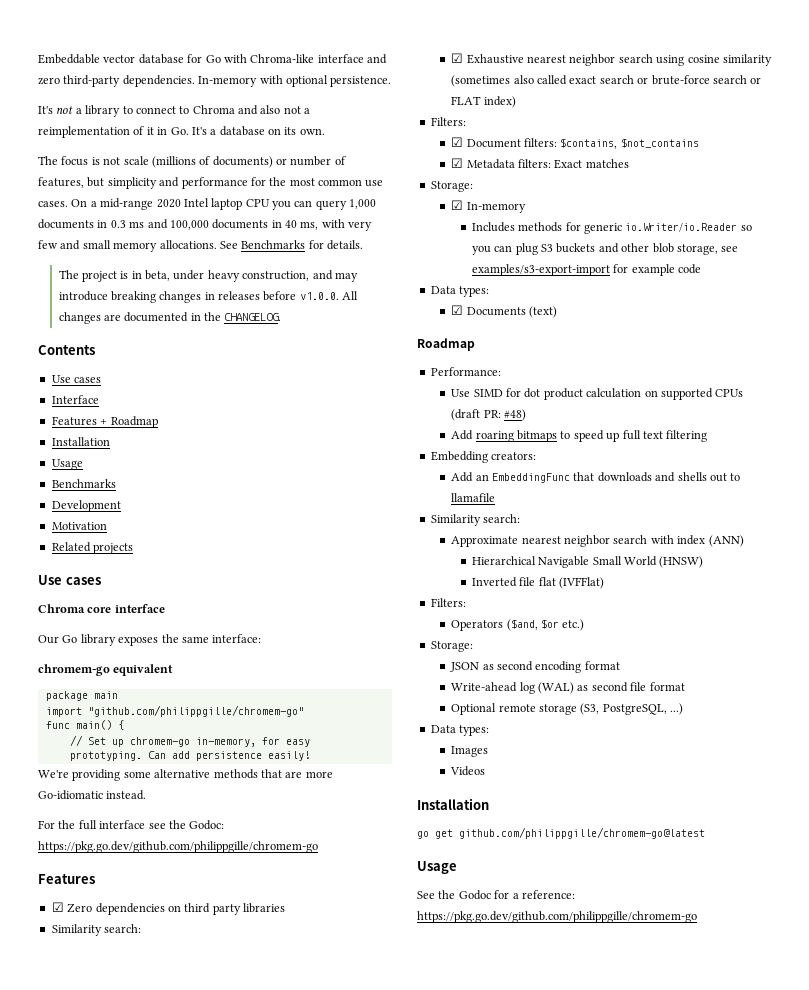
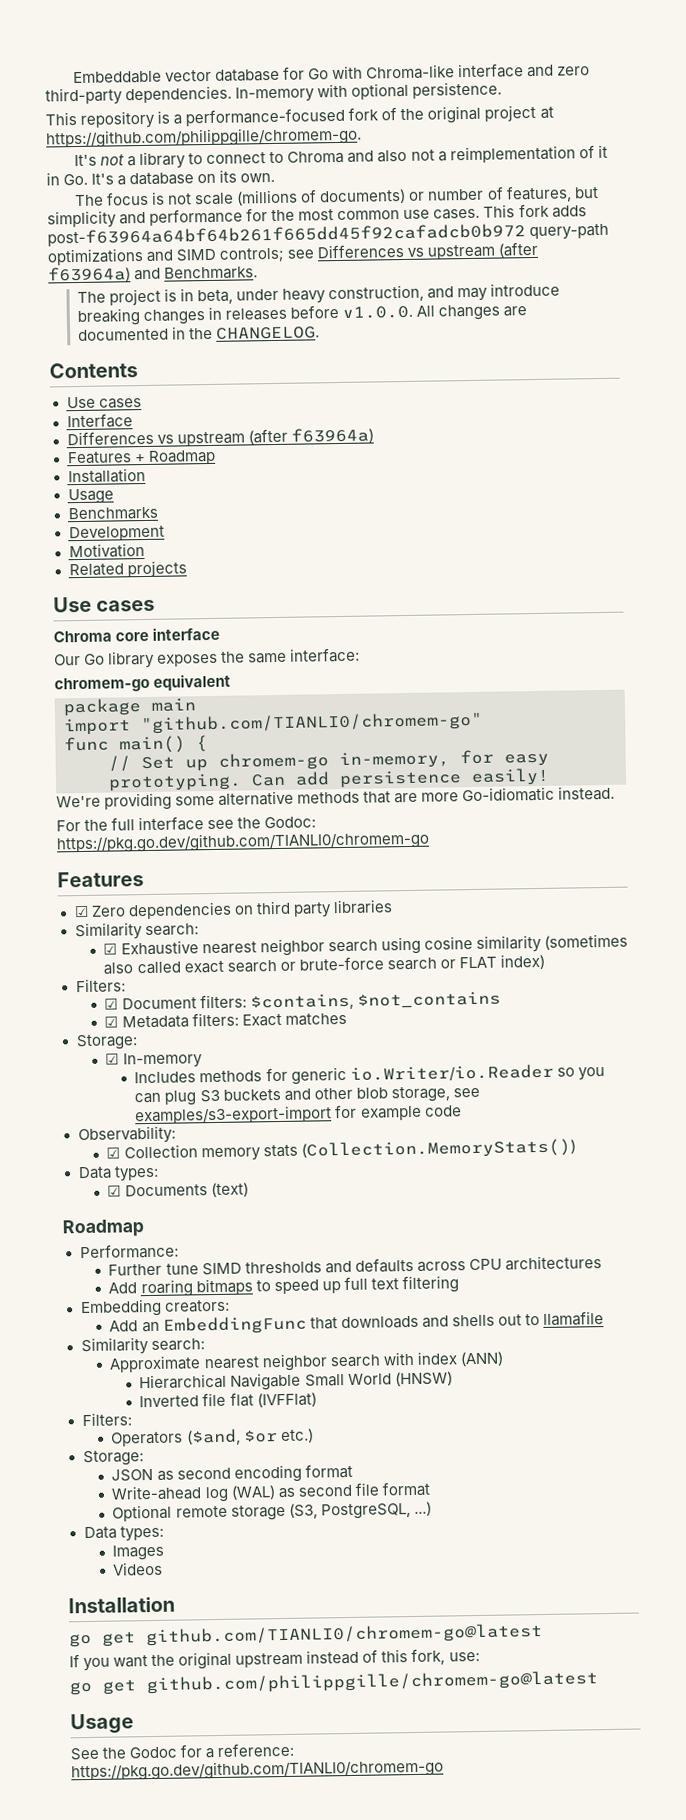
(392, 81) none -> [45,104,554,129] [46,126,362,149] // This repository is a performance-focused fork of the original project at https://github.com/philippgille/chromem-go.
[71,198,377,210] [38,219,373,231] [38,240,363,252] On a mid-range 2020 Intel laptop CPU you can query 1,000 documents in 0.3 ms and 100,000 documents in 40 ms, with very few and small memory allocations. See Benchmarks for details. -> [483,203,587,218] [47,223,610,247] [47,241,539,266] [48,266,259,283] This fork adds post-f63964a64bf64b261f665dd45f92cafadcb0b972 query-path optimizations and SIMD controls; see Differences vs upstream (after f63964a) and Benchmarks.
(99, 399) none -> [66,427,374,447] // Differences vs upstream (after f63964a)
[87,705,304,717] "github.com/philippgille/chromem-go" -> [141,711,483,735] "github.com/TIANLI0/chromem-go"
[38,841,318,853] https://pkg.go.dev/github.com/philippgille/chromem-go -> [56,830,430,854] https://pkg.go.dev/github.com/TIANLI0/chromem-go
(702, 269) none -> [77,1125,176,1145] [106,1138,576,1162] // Observability: // ☑ Collection memory stats (Collection.MemoryStats())
[451,388,744,400] [451,409,527,421] Use SIMD for dot product calculation on supported CPUs (draft PR: #48) -> [108,1255,602,1276] Further tune SIMD thresholds and defaults across CPU architectures
(489, 804) none -> [69,1623,543,1648] [69,1648,480,1672] // go get github.com/TIANLI0/chromem-go@latest // If you want the original upstream instead of this fork, use:
[417,911,697,923] https://pkg.go.dev/github.com/philippgille/chromem-go -> [71,1758,444,1782] https://pkg.go.dev/github.com/TIANLI0/chromem-go

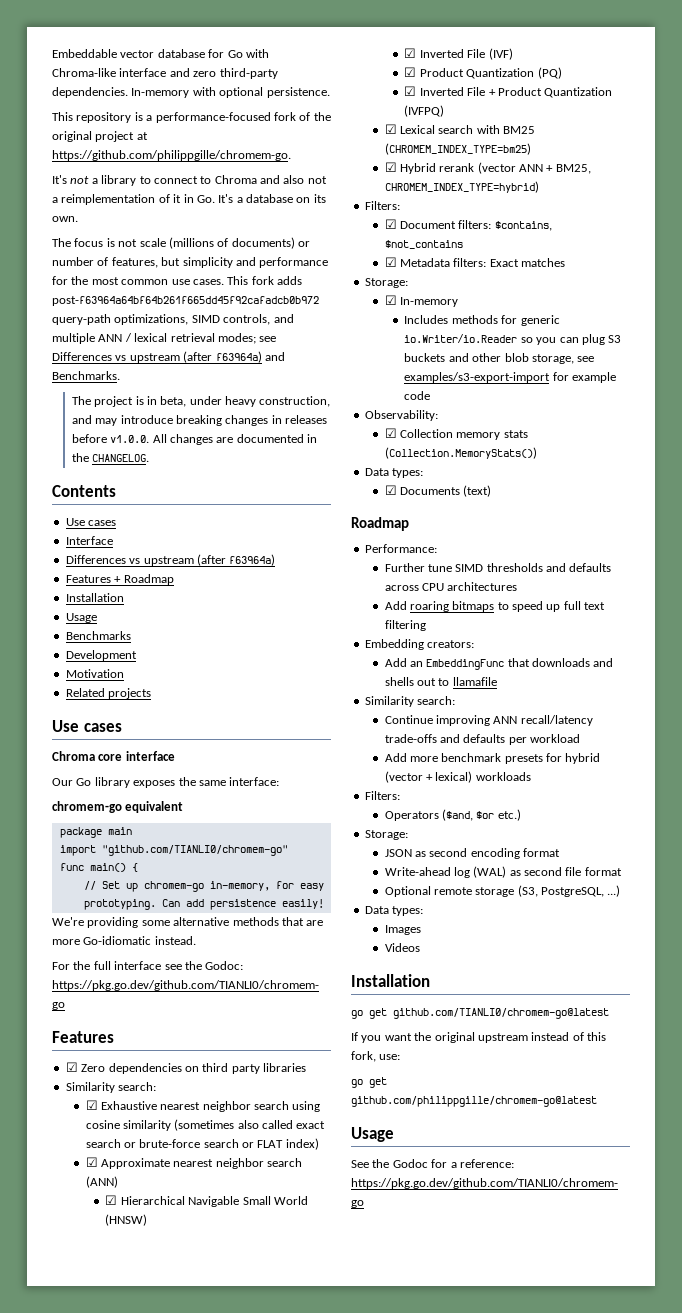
[47,247,286,266] optimizations and SIMD controls; -> [114,314,294,325] [52,333,256,344] optimizations, SIMD controls, and multiple ANN / lexical retrieval modes;
(545, 961) none -> [85,1157,303,1169] [85,1176,118,1188] [105,1195,308,1207] [105,1214,148,1226] [404,48,513,60] [404,67,562,79] [404,86,613,98] [404,105,445,117] [384,124,536,134] [384,143,531,155] [384,162,591,174] [384,181,539,193] // ☑ Approximate nearest neighbor search (ANN) // ☑ Hierarchical Navigable Small World (HNSW) // ☑ Inverted File (IVF) // ☑ Product Quantization (PQ) // ☑ Inverted File + Product Quantization (IVFPQ) // ☑ Lexical search with BM25 (CHROMEM_INDEX_TYPE=bm25) // ☑ Hybrid rerank (vector ANN + BM25, CHROMEM_INDEX_TYPE=hybrid)
[109,1351,504,1373] [139,1371,453,1391] [139,1392,317,1408] Approximate nearest neighbor search with index (ANN) // Hierarchical Navigable Small World (HNSW) // Inverted file flat (IVFFlat) -> [384,715,593,726] [384,734,581,745] [384,753,601,764] [384,771,531,783] Continue improving ANN recall/latency trade-offs and defaults per workload // Add more benchmark presets for hybrid (vector + lexical) workloads

